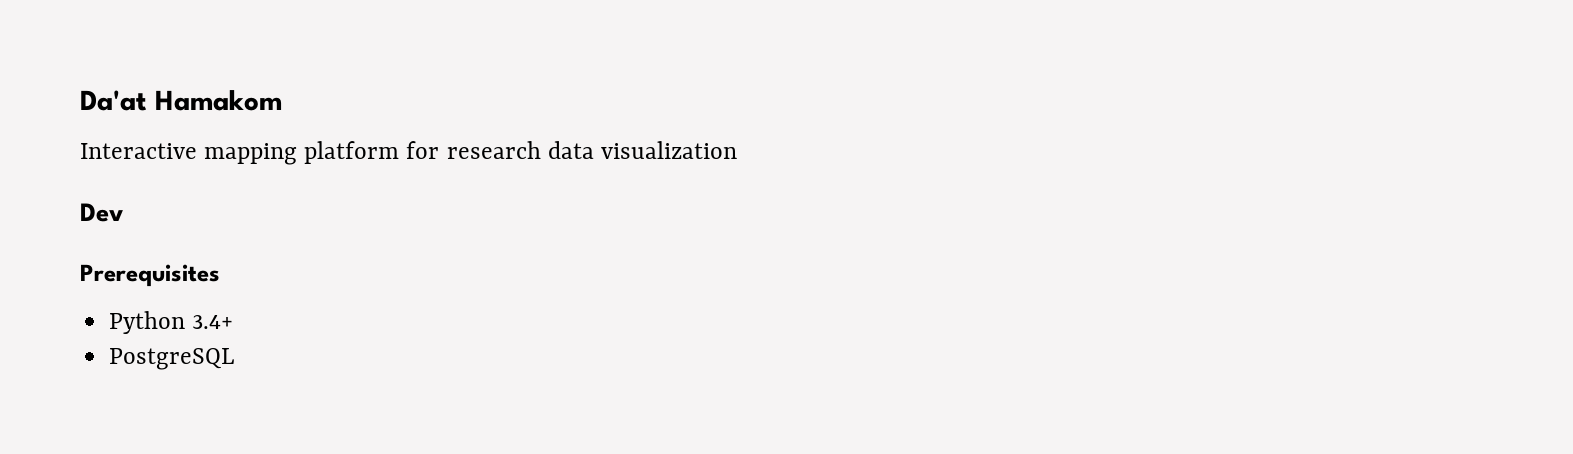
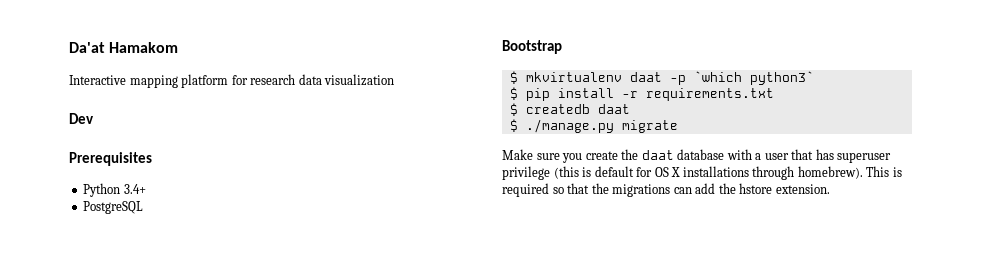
(235, 359) none -> [502,40,562,54] [509,71,814,85] [509,87,774,101] [509,103,630,116] [509,119,678,133] [502,149,892,163] [502,166,902,180] [502,183,830,197] // Bootstrap // $ mkvirtualenv daat -p `which python3` // $ pip install -r requirements.txt // $ createdb daat // $ ./manage.py migrate // Make sure you create the daat database with a user that has superuser privilege (this is default for OS X installations through homebrew). This is required so that the migrations can add the hstore extension.

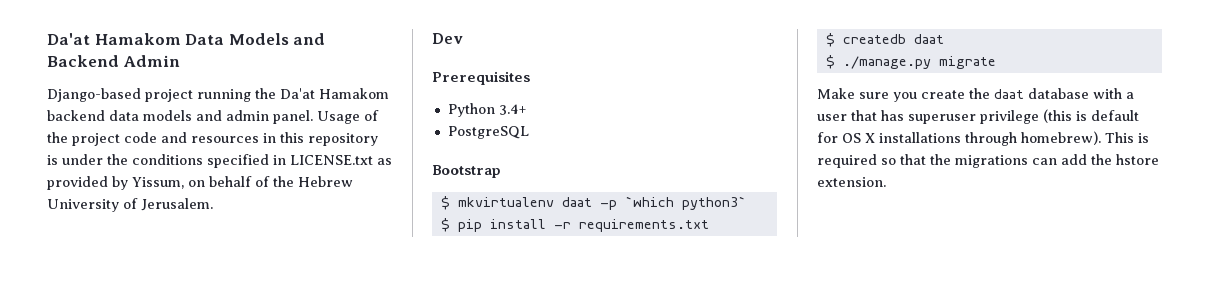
[69,42,179,53] [69,74,395,88] Da'at Hamakom // Interactive mapping platform for research data visualization -> [47,33,326,45] [47,55,180,67] [47,88,389,102] [47,110,379,124] [47,132,378,146] [47,154,392,168] [47,176,353,190] [47,198,213,212] Da'at Hamakom Data Models and Backend Admin // Django-based project running the Da'at Hamakom backend data models and admin panel. Usage of the project code and resources in this repository is under the conditions specified in LICENSE.txt as provided by Yissum, on behalf of the Hebrew University of Jerusalem.

